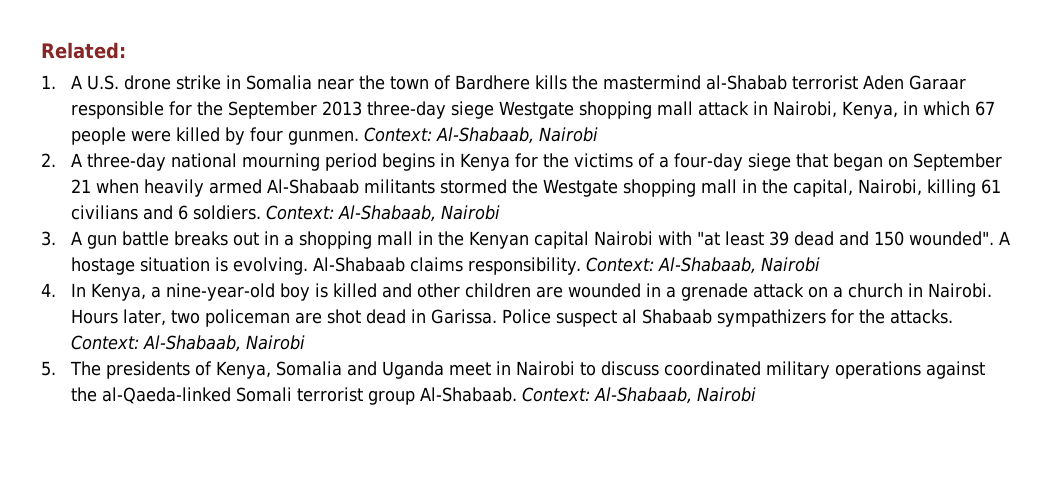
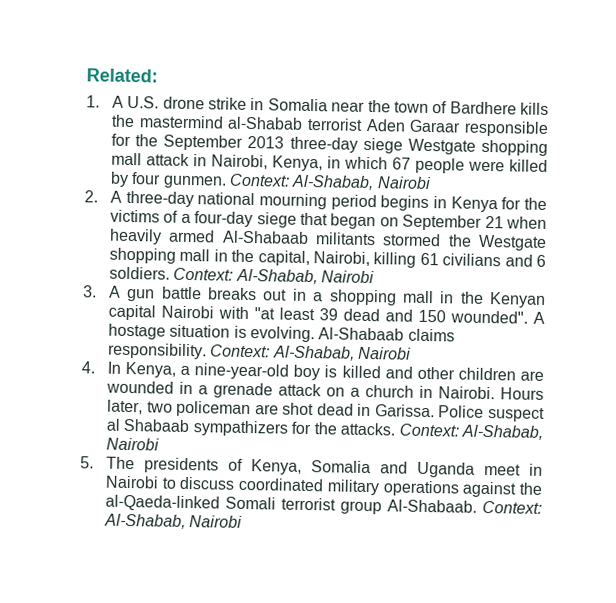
[435,127,534,144] Al-Shabaab, -> [291,174,375,191] Al-Shabab,
[337,205,436,222] Al-Shabaab, -> [235,268,318,285] Al-Shabab,
[658,257,757,274] Al-Shabaab, -> [272,345,355,361] Al-Shabab,
[142,335,241,352] Al-Shabaab, -> [460,424,543,440] Al-Shabab,
[593,387,692,404] Al-Shabaab, -> [103,513,186,529] Al-Shabab,

